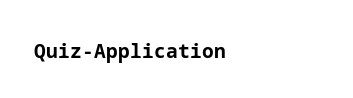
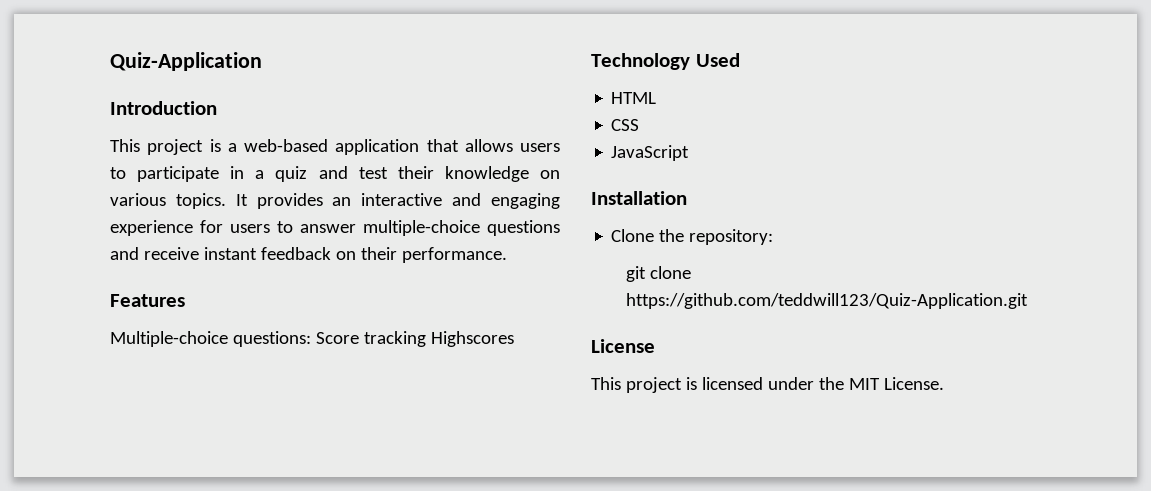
(226, 53) none -> [110,101,217,115] [110,139,560,155] [110,166,560,182] [110,193,560,209] [110,220,560,236] [110,247,507,263] [110,294,185,307] [110,331,514,347] [591,53,740,70] [611,92,657,104] [611,119,640,131] [611,145,690,161] [591,191,687,205] [611,229,774,245] [626,266,692,282] [626,293,1029,309] [591,339,655,353] [591,377,944,393] // Introduction // This project is a web-based application that allows users to participate in a quiz and test their knowledge on various topics. It provides an interactive and engaging experience for users to answer multiple-choice questions and receive instant feedback on their performance. // Features // Multiple-choice questions: Score tracking Highscores // Technology Used // HTML // CSS // JavaScript // Installation // Clone the repository: // git clone https://github.com/teddwill123/Quiz-Application.git // License // This project is licensed under the MIT License.

